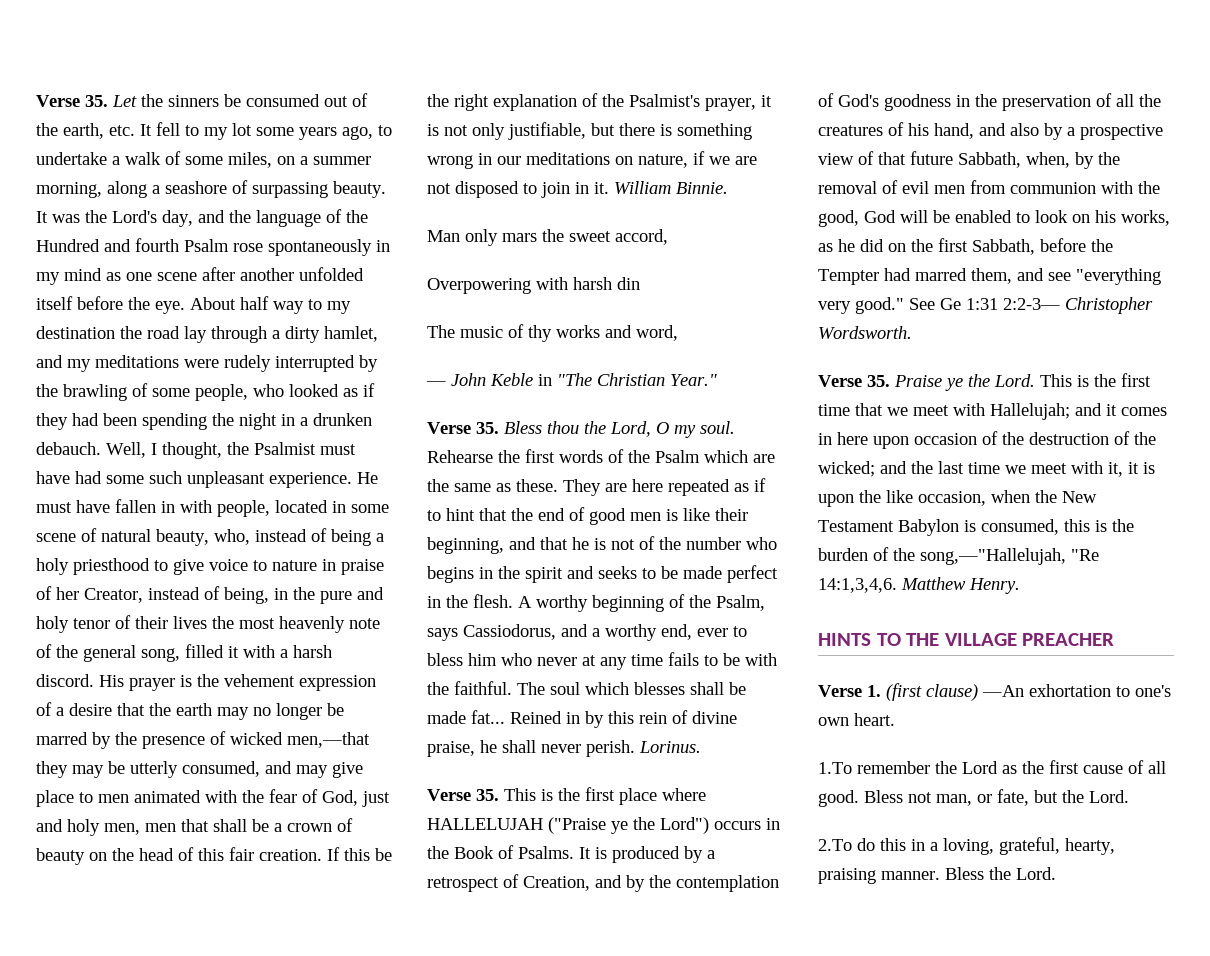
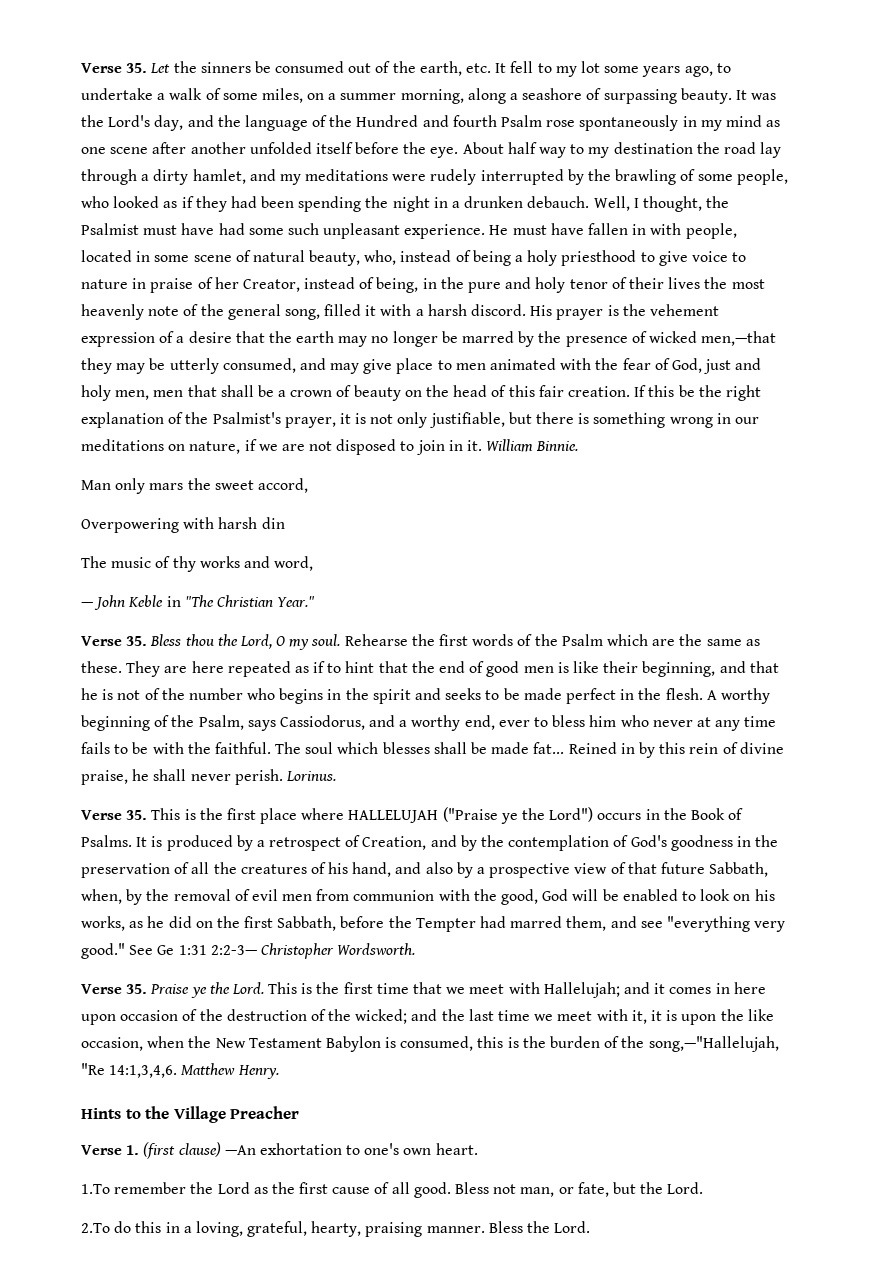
[818,633,1115,646] HINTS TO THE VILLAGE PREACHER -> [81,1106,300,1123] Hints to the Village Preacher

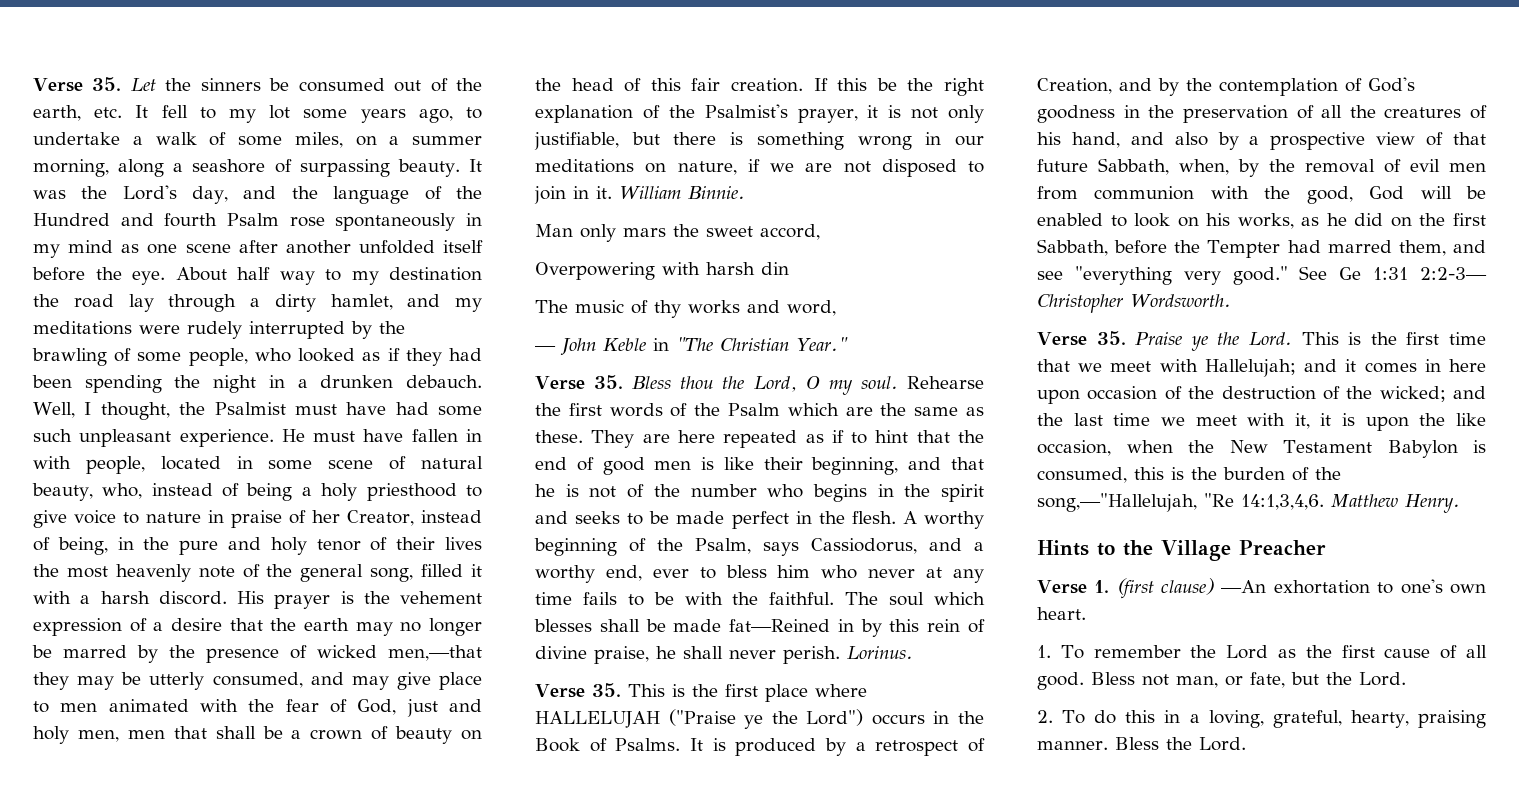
[533,742,617,754] fat... Reined -> [729,619,831,632] fat—Reined
[81,1184,110,1194] 1.To -> [1037,645,1084,659] 1. To
[81,1223,110,1233] 2.To -> [1037,710,1086,724] 2. To

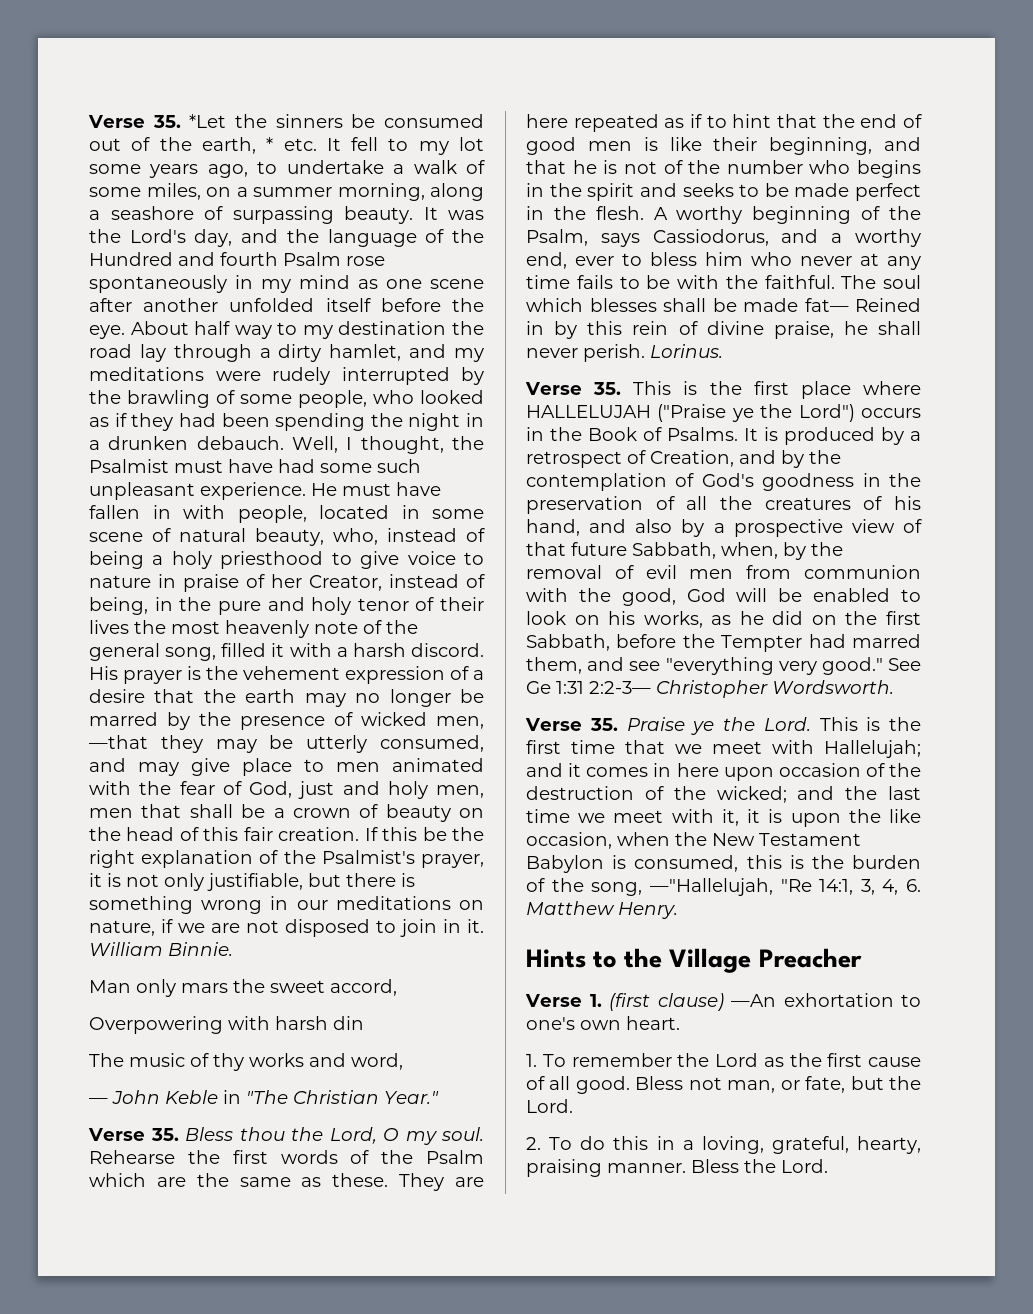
[33,77,156,92] Verse 35. Let -> [88,114,227,128] Verse 35. *Let
(81, 113) none -> [266,137,274,151] *
[388,645,482,661] men,—that -> [436,716,484,729] [89,735,148,749] men, —that
[729,619,831,632] fat—Reined -> [804,298,921,312] fat— Reined
[1037,493,1324,512] song,—"Hallelujah, "Re 14:1,3,4,6. -> [591,878,921,896] song, —"Hallelujah, "Re 14:1, 3, 4, 6.

